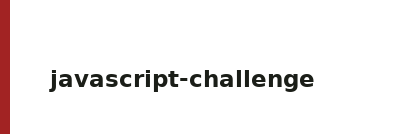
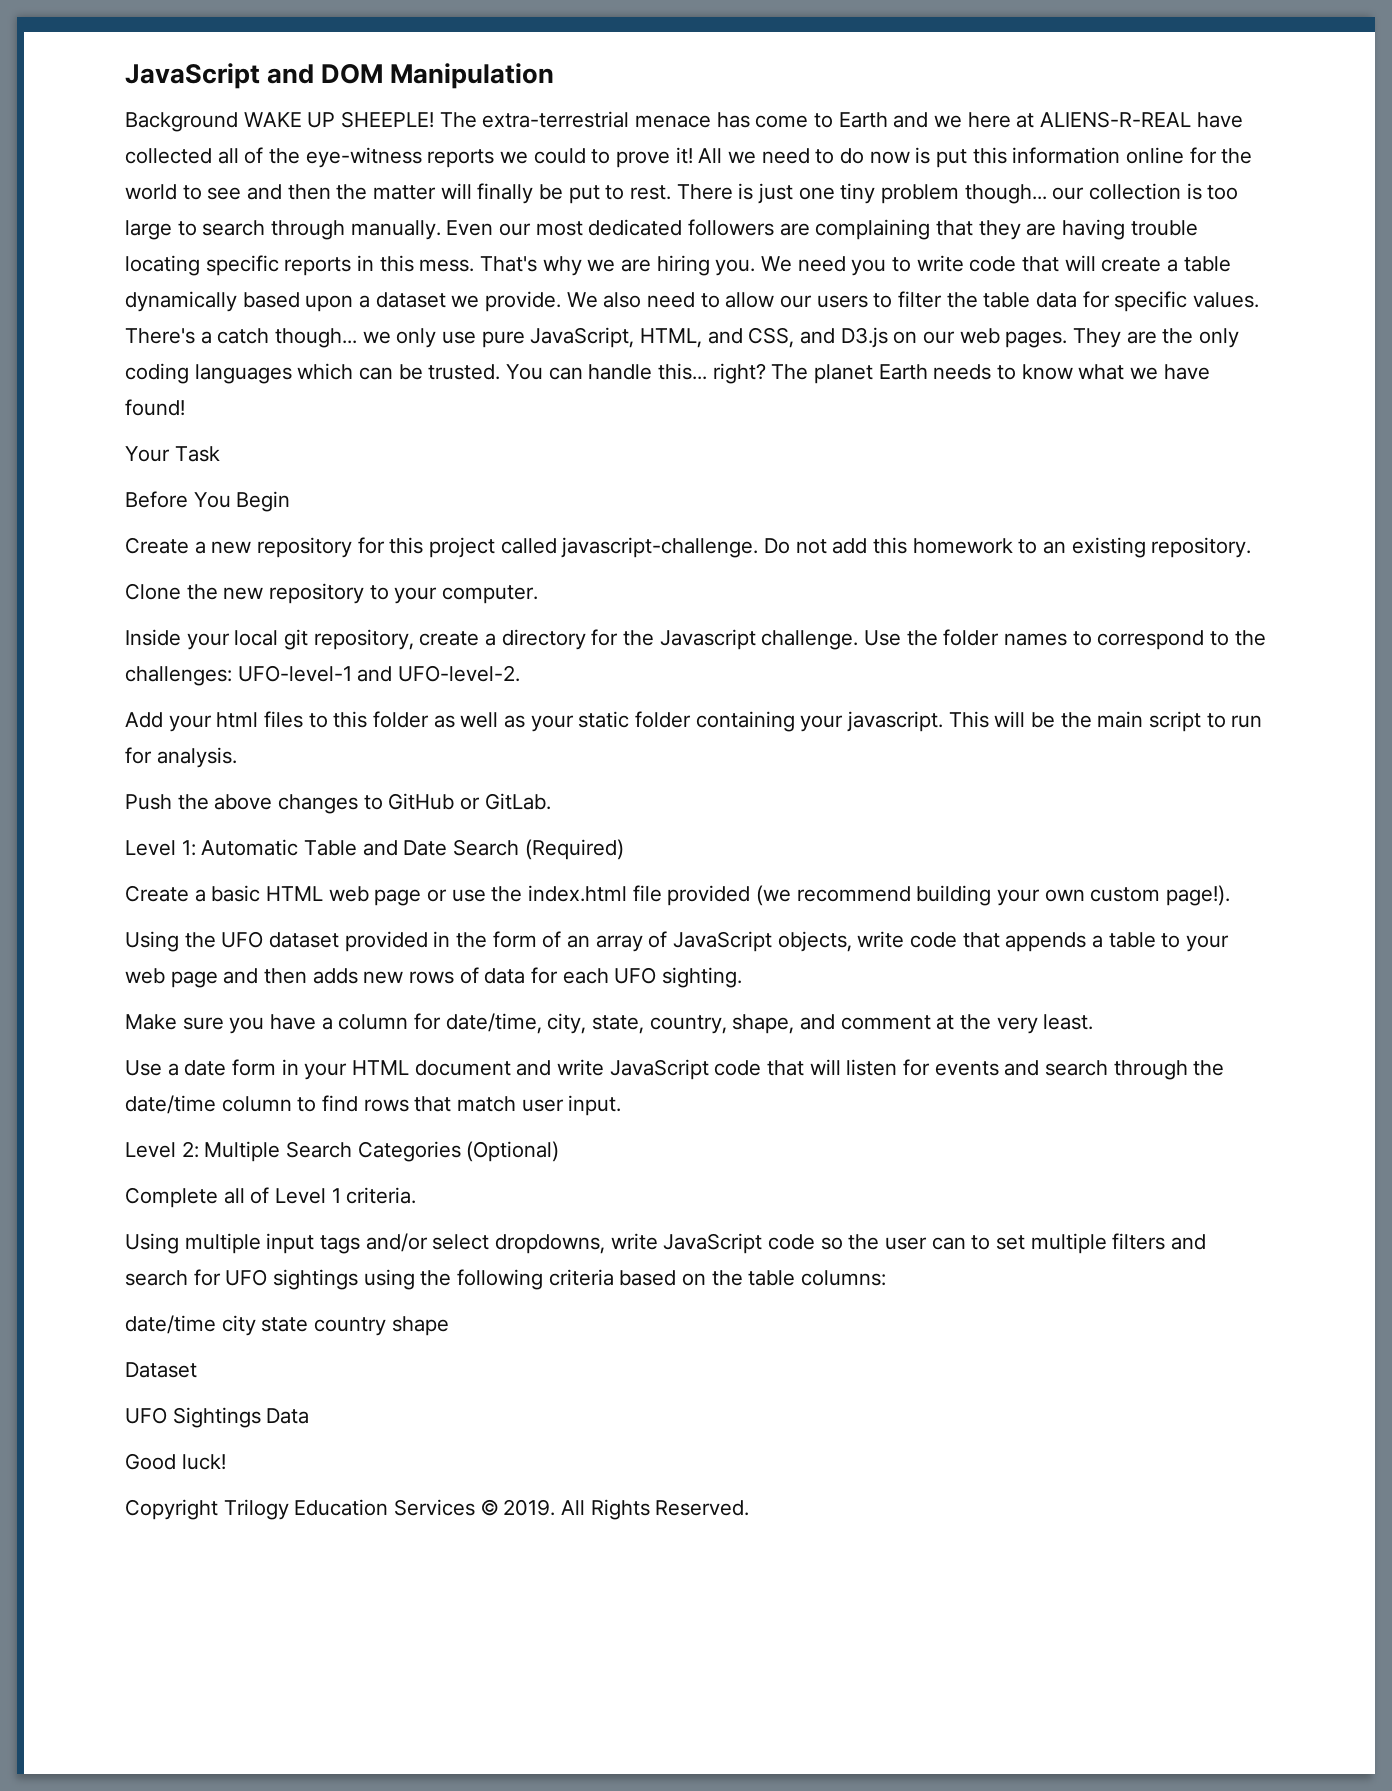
[49,70,315,92] javascript-challenge -> [125,63,555,89] [125,111,1243,132] [125,147,1253,168] [125,183,1239,204] [125,219,1198,240] [125,255,1231,276] [125,291,1260,312] [125,327,1240,348] [125,363,1210,384] [125,399,185,416] [125,446,220,462] [125,491,291,512] [125,537,1252,558] [125,583,539,604] [125,629,1266,650] [125,665,521,686] [125,711,1263,732] [125,747,237,768] [125,793,551,814] [125,839,624,860] [125,885,1231,906] [125,931,1230,952] [125,967,743,988] [125,1013,1094,1034] [125,1059,1225,1080] [125,1095,622,1116] [125,1141,560,1162] [125,1187,417,1208] [125,1233,1207,1254] [125,1269,887,1290] [125,1315,449,1336] [125,1362,197,1378] [125,1407,310,1428] [125,1453,226,1470] [125,1499,750,1520] JavaScript and DOM Manipulation // Background WAKE UP SHEEPLE! The extra-terrestrial menace has come to Earth and we here at ALIENS-R-REAL have collected all of the eye-witness reports we could to prove it! All we need to do now is put this information online for the world to see and then the matter will finally be put to rest. There is just one tiny problem though... our collection is too large to search through manually. Even our most dedicated followers are complaining that they are having trouble locating specific reports in this mess. That's why we are hiring you. We need you to write code that will create a table dynamically based upon a dataset we provide. We also need to allow our users to filter the table data for specific values. There's a catch though... we only use pure JavaScript, HTML, and CSS, and D3.js on our web pages. They are the only coding languages which can be trusted. You can handle this... right? The planet Earth needs to know what we have found! // Your Task // Before You Begin // Create a new repository for this project called javascript-challenge. Do not add this homework to an existing repository. // Clone the new repository to your computer. // Inside your local git repository, create a directory for the Javascript challenge. Use the folder names to correspond to the challenges: UFO-level-1 and UFO-level-2. // Add your html files to this folder as well as your static folder containing your javascript. This will be the main script to run for analysis. // Push the above changes to GitHub or GitLab. // Level 1: Automatic Table and Date Search (Required) // Create a basic HTML web page or use the index.html file provided (we recommend building your own custom page!). // Using the UFO dataset provided in the form of an array of JavaScript objects, write code that appends a table to your web page and then adds new rows of data for each UFO sighting. // Make sure you have a column for date/time, city, state, country, shape, and comment at the very least. // Use a date form in your HTML document and write JavaScript code that will listen for events and search through the date/time column to find rows that match user input. // Level 2: Multiple Search Categories (Optional) // Complete all of Level 1 criteria. // Using multiple input tags and/or select dropdowns, write JavaScript code so the user can to set multiple filters and search for UFO sightings using the following criteria based on the table columns: // date/time city state country shape // Dataset // UFO Sightings Data // Good luck! // Copyright Trilogy Education Services © 2019. All Rights Reserved.

